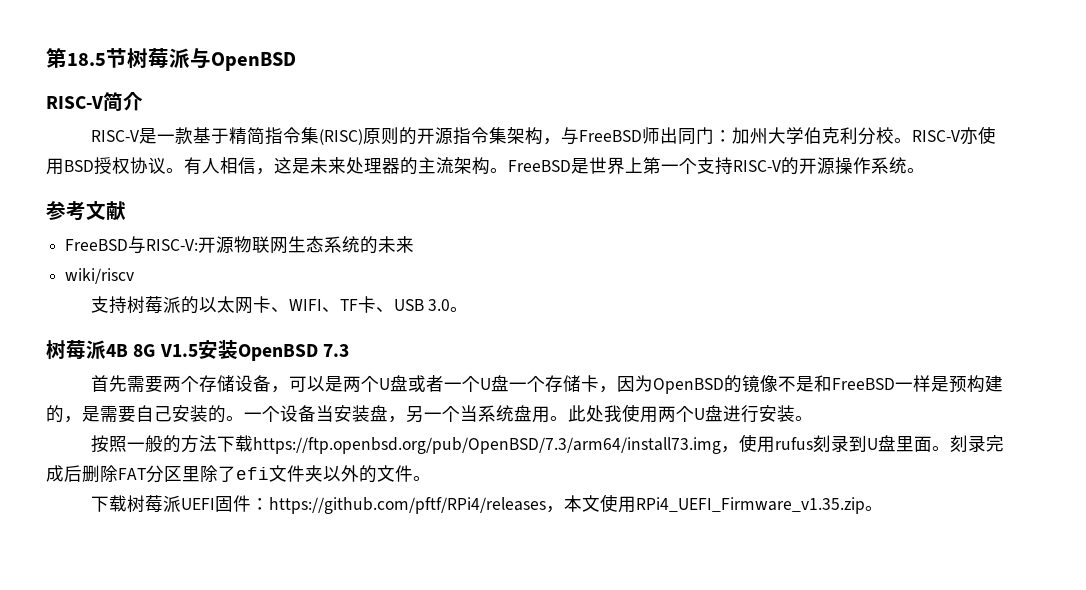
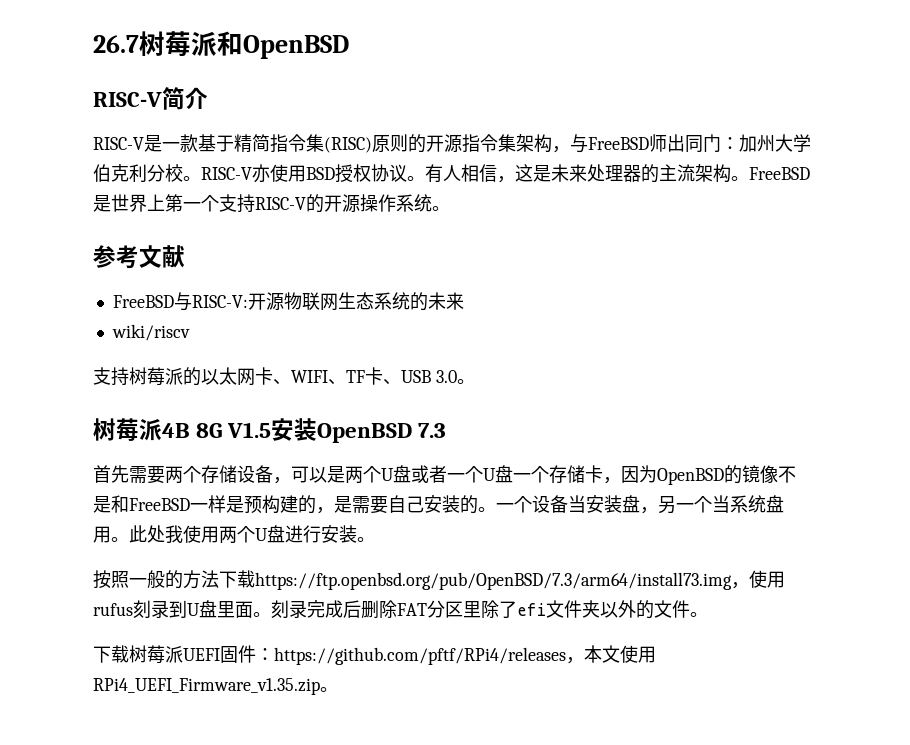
[46,48,211,69] 第18.5节树莓派与 -> [93,31,243,57] 26.7树莓派和

